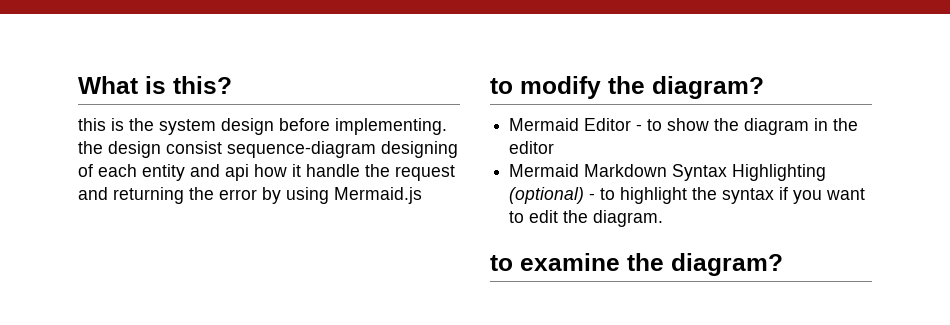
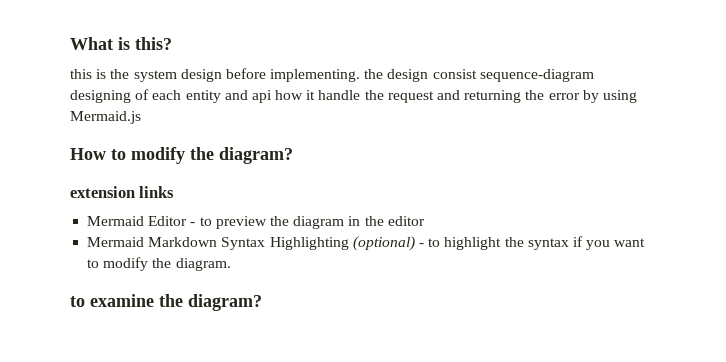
(422, 195) none -> [70,148,106,160] How
(764, 87) none -> [70,186,175,198] // extension links
[667,118,710,131] show -> [215,216,267,229] preview
[529,210,559,223] edit -> [103,257,149,271] modify

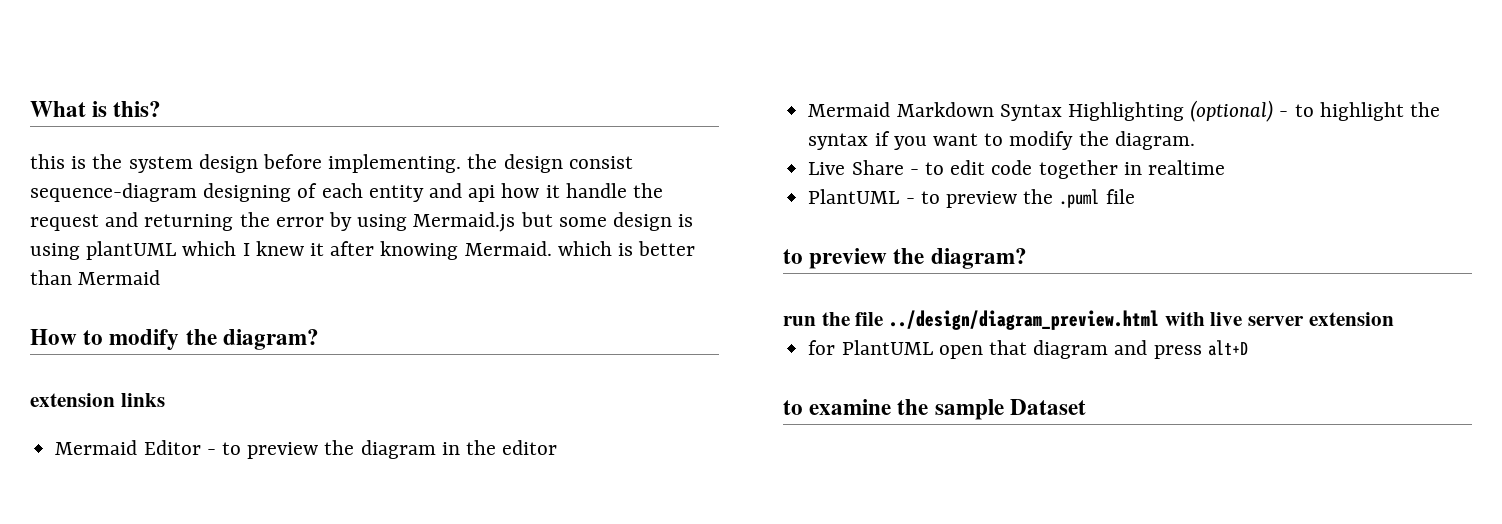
(141, 117) none -> [520,212,694,231] [30,241,696,260] [30,270,161,285] but some design is using plantUML which I knew it after knowing Mermaid. which is better than Mermaid
(231, 264) none -> [808,160,1225,179] [808,189,1135,208] [783,248,1027,269] [783,310,1394,330] [808,340,1248,359] // Live Share - to edit code together in realtime // PlantUML - to preview the .puml file // to preview the diagram? // run the file ../design/diagram_preview.html with live server extension // for PlantUML open that diagram and press alt+D
[188,294,262,311] diagram? -> [934,399,1086,420] sample Dataset

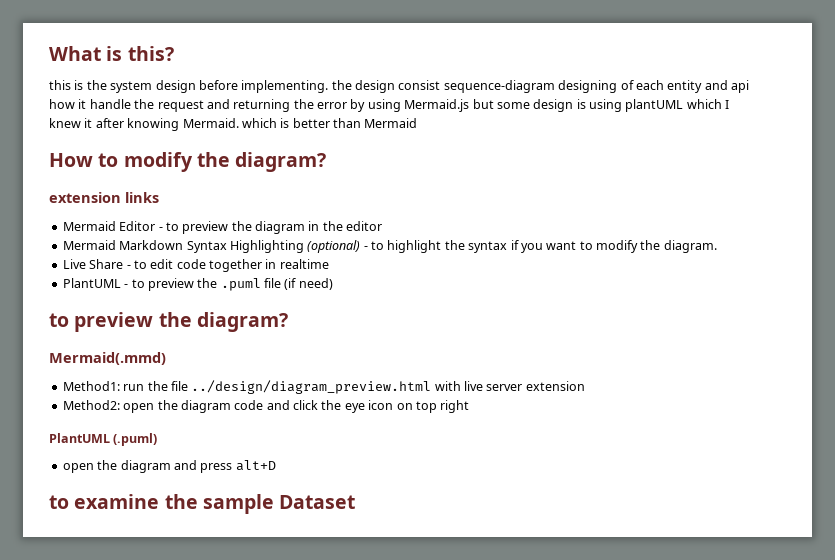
(1135, 196) none -> [284,278,333,290] (if need)
(1027, 258) none -> [49,352,166,365] [62,381,120,391] Mermaid(.mmd) // Method1:
[808,340,1027,359] for PlantUML open that -> [62,400,470,413] [49,433,158,446] [62,460,118,473] Method2: open the diagram code and click the eye icon on top right // PlantUML (.puml) // open the

